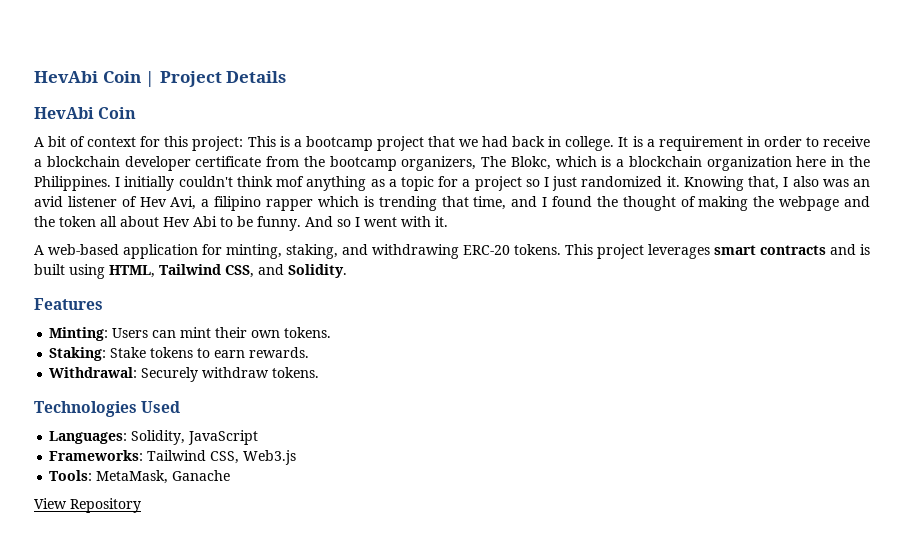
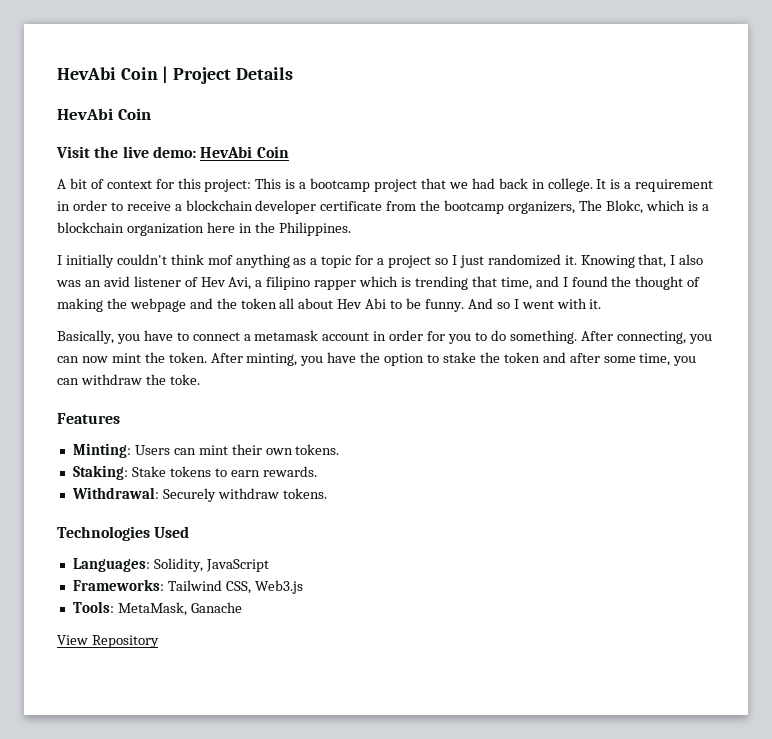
(137, 113) none -> [56,146,289,158] // Visit the live demo: HevAbi Coin
(111, 183) none -> (351, 229) //
[34,244,870,259] [34,264,347,279] A web-based application for minting, staking, and withdrawing ERC-20 tokens. This project leverages smart contracts and is built using HTML, Tailwind CSS, and Solidity. -> [57,330,712,344] [57,352,697,366] [57,374,200,385] Basically, you have to connect a metamask account in order for you to do something. After connecting, you can now mint the token. After minting, you have the option to stake the token and after some time, you can withdraw the toke.

